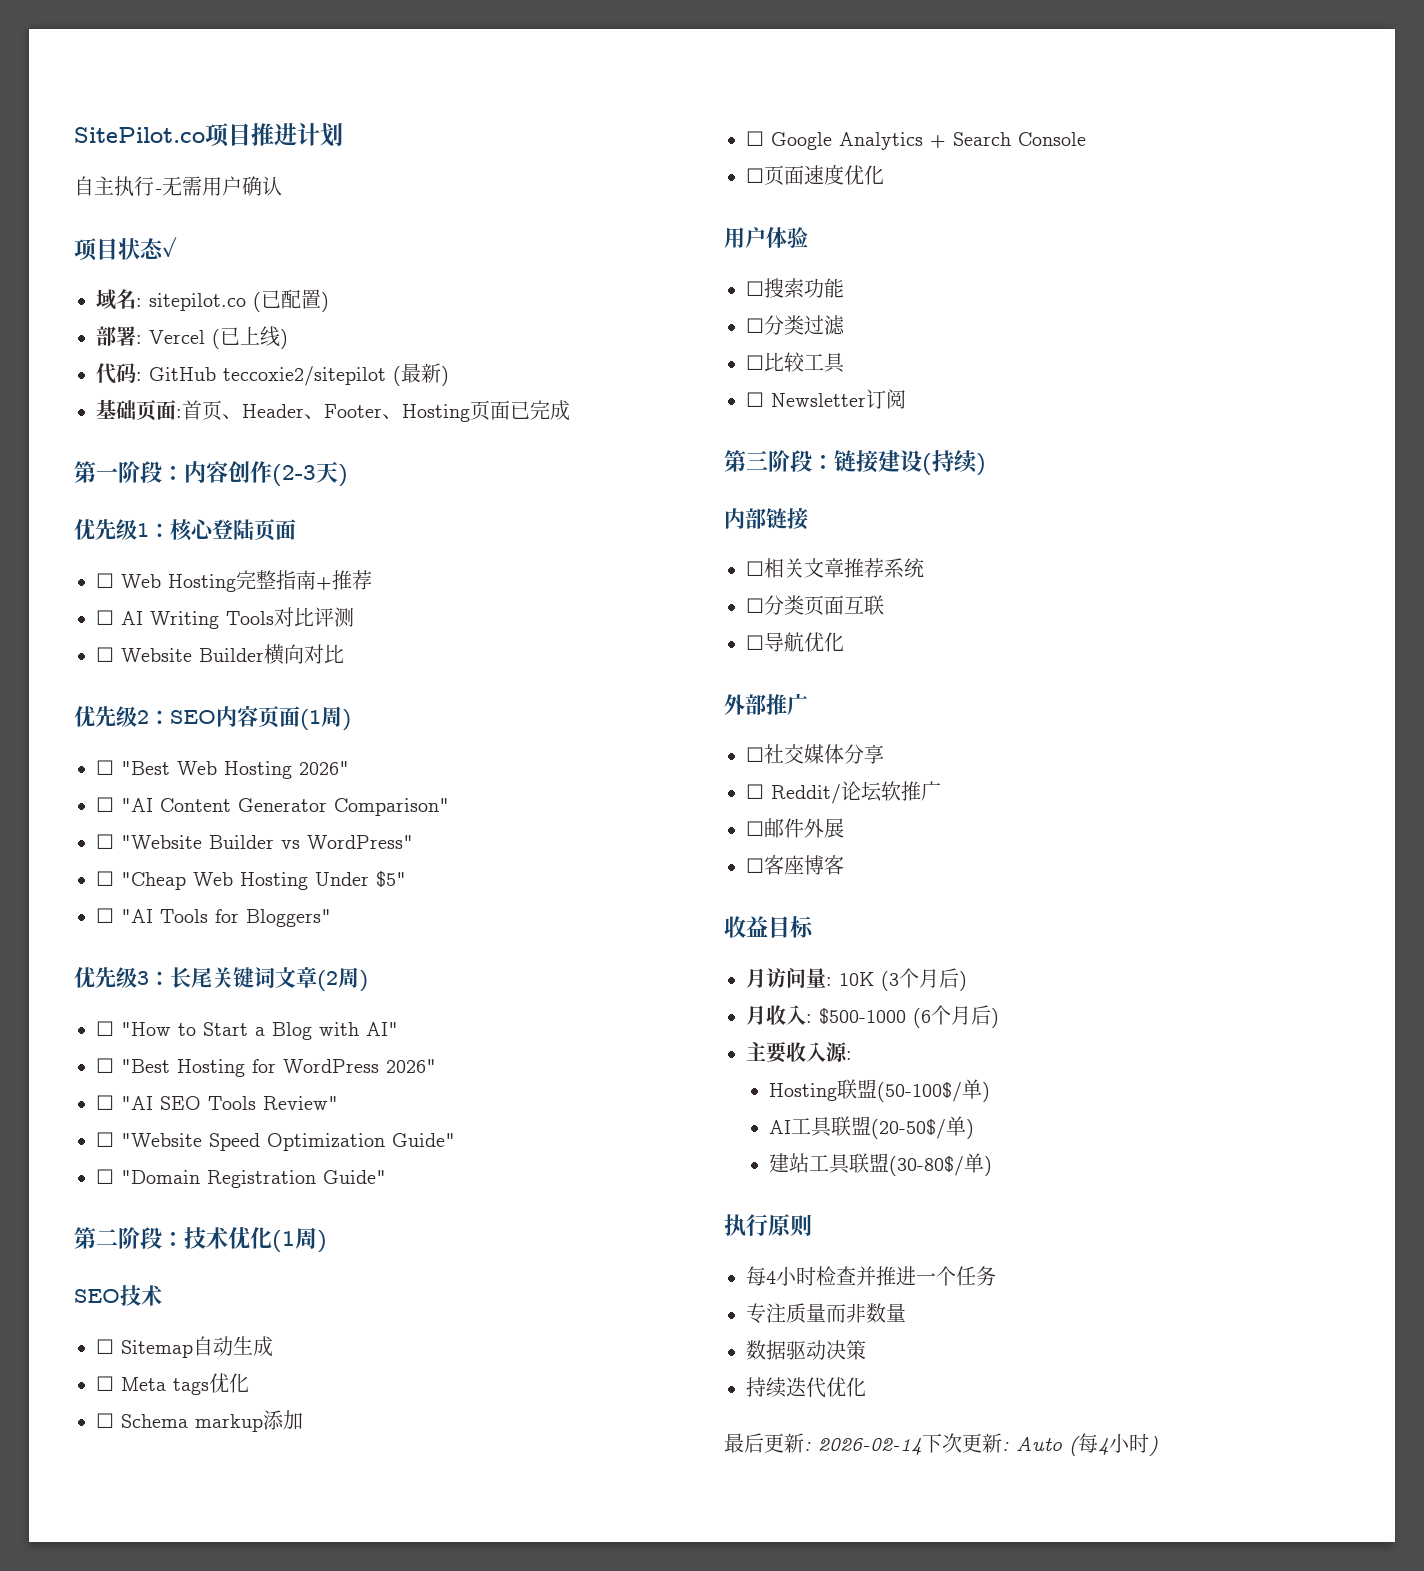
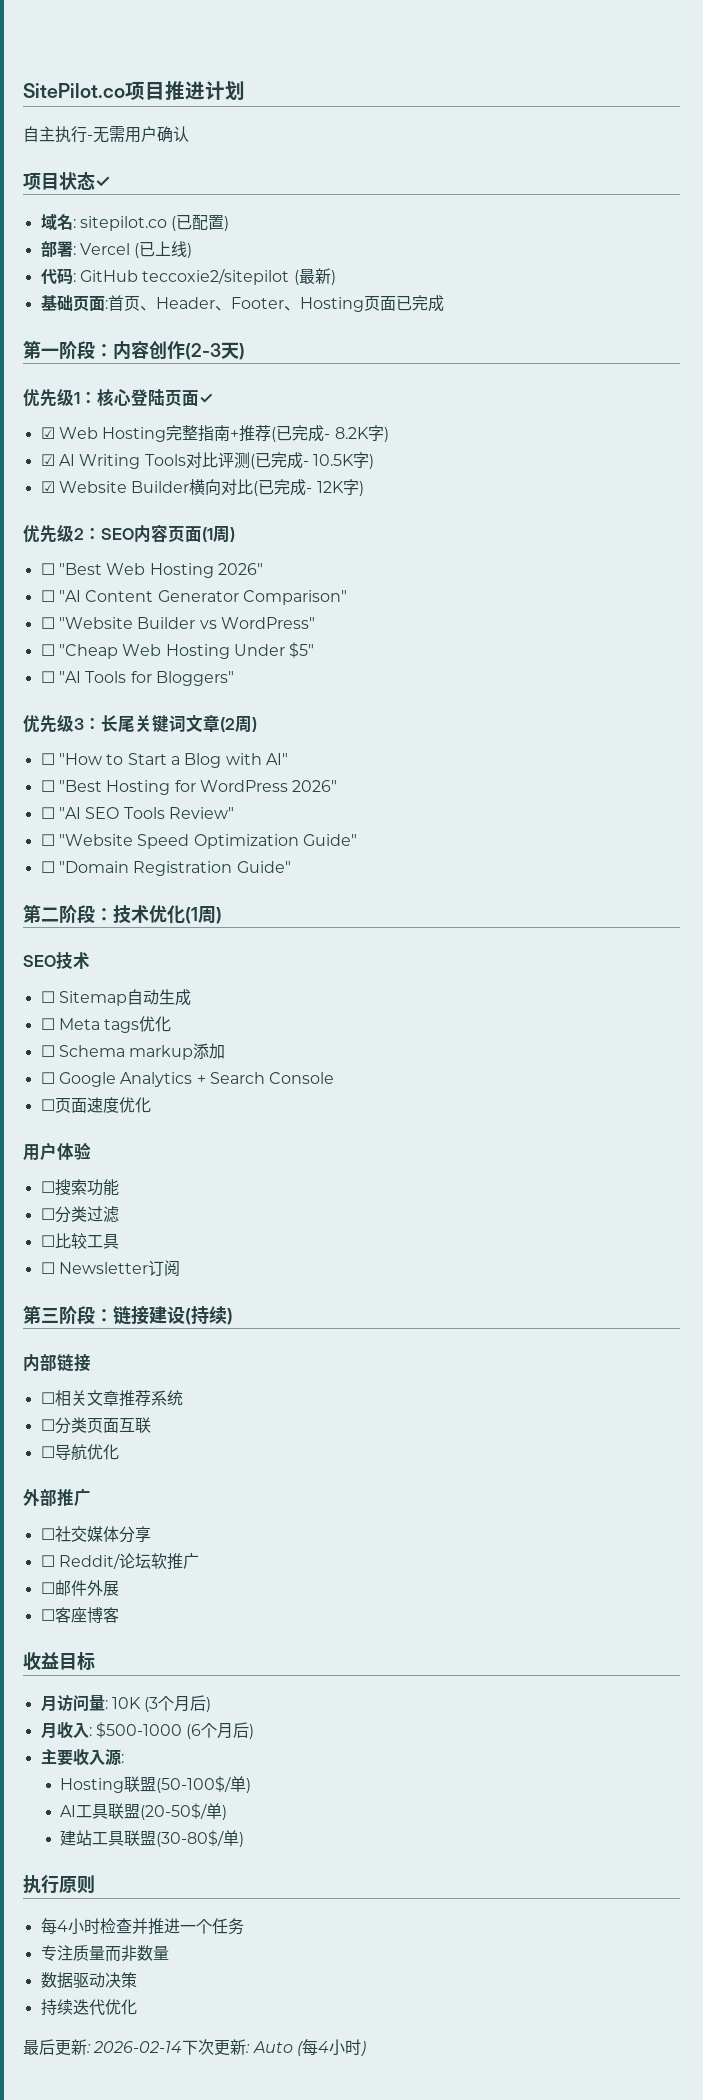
[96,573,114,588] // ☐ -> [199,393,213,404] [40,427,55,439] ✓ // ☑
[96,610,114,625] // ☐ -> [271,425,389,442] [40,454,55,466] (已完成- 8.2K字) // ☑
[96,644,344,665] // ☐ Website Builder横向对比 -> [249,452,374,469] [40,479,364,496] (已完成- 10.5K字) // ☑ Website Builder横向对比(已完成- 12K字)

